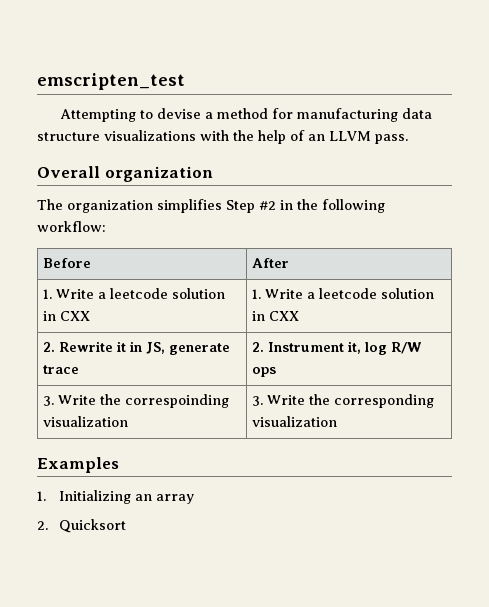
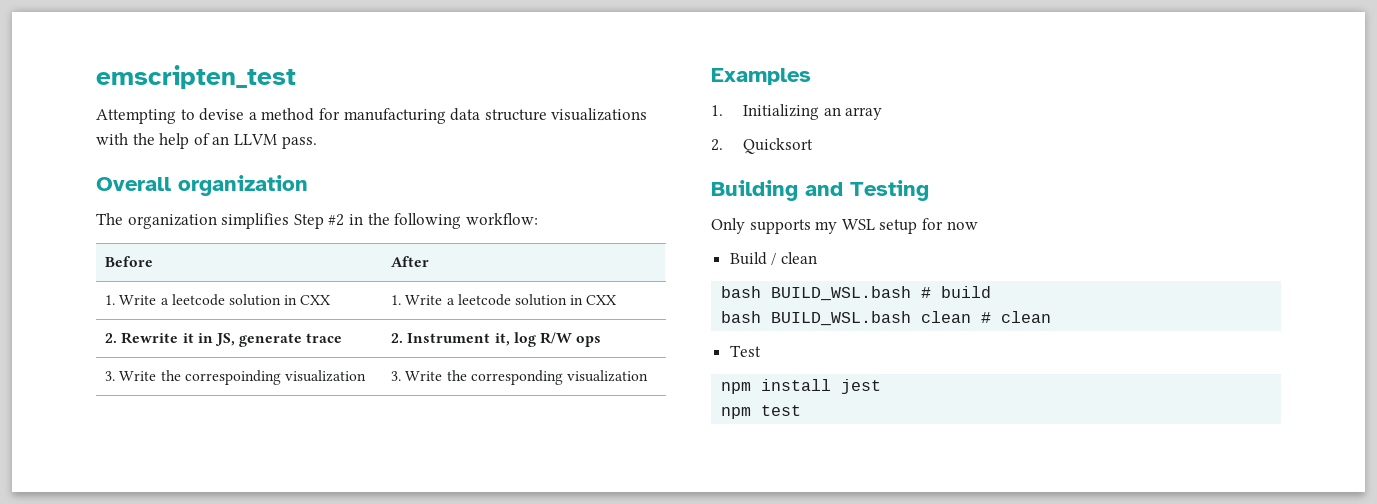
(126, 526) none -> [711,180,929,201] [711,218,978,234] [729,252,817,265] [721,286,992,301] [721,311,1052,326] [729,345,761,357] [721,379,882,394] [721,405,802,419] // Building and Testing // Only supports my WSL setup for now // Build / clean // bash BUILD_WSL.bash # build // bash BUILD_WSL.bash clean # clean // Test // npm install jest // npm test

